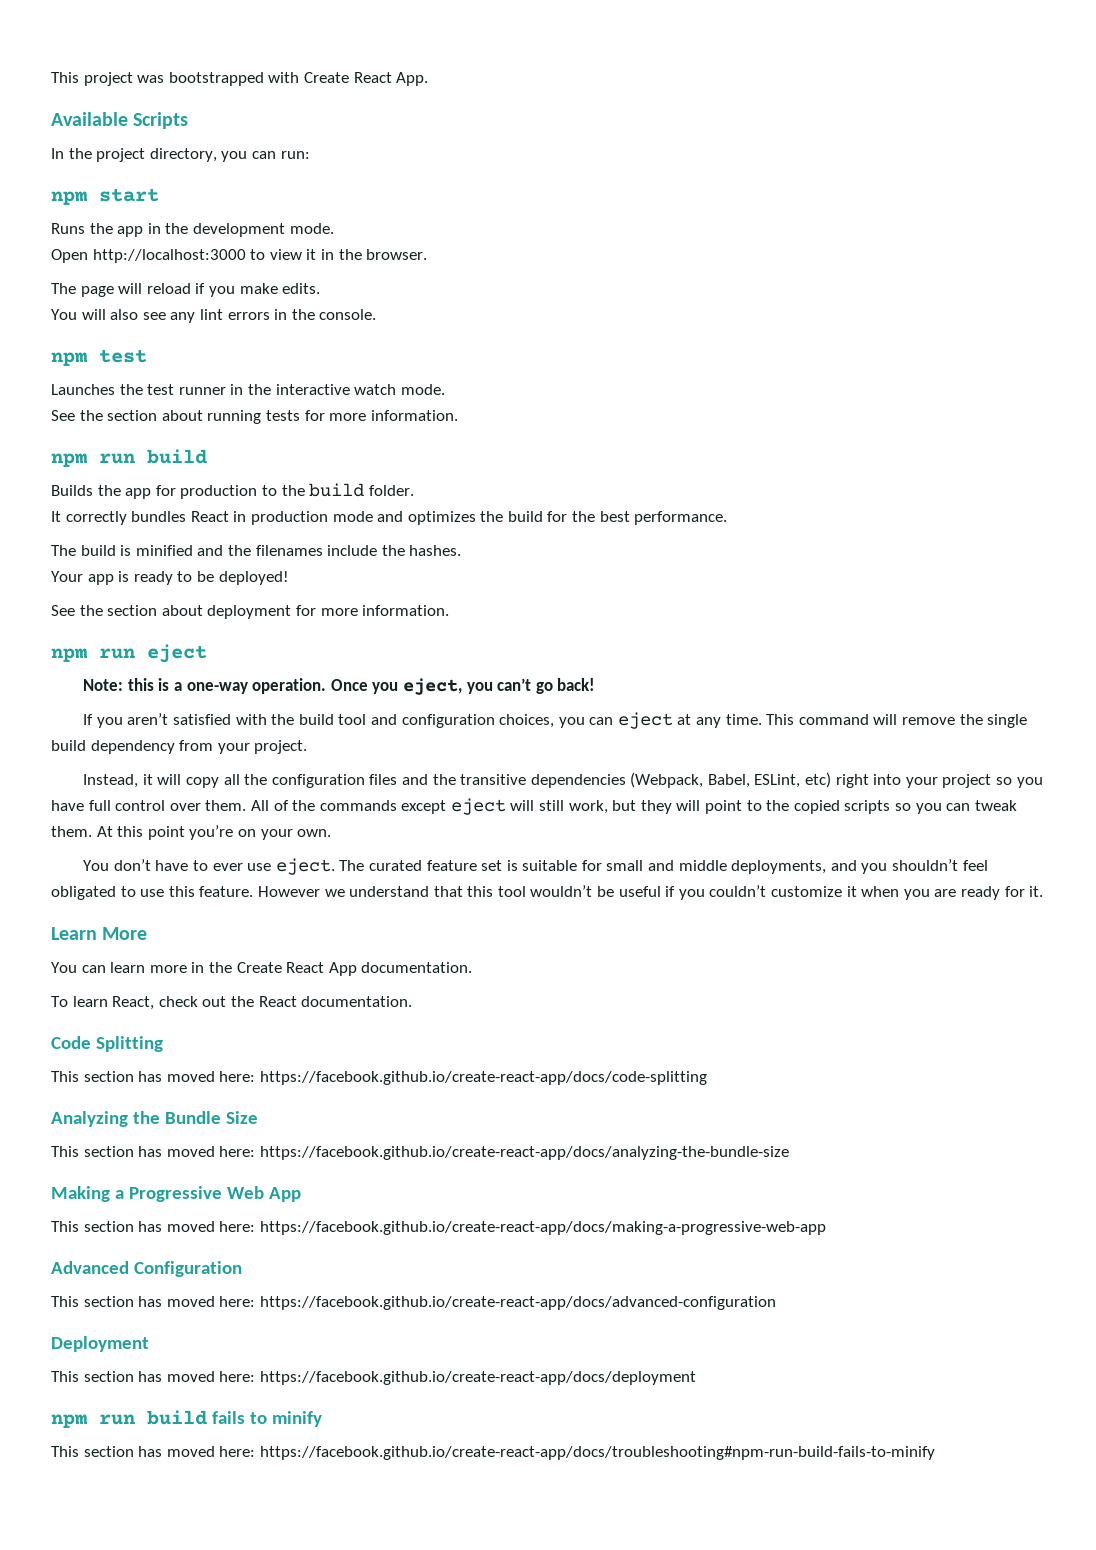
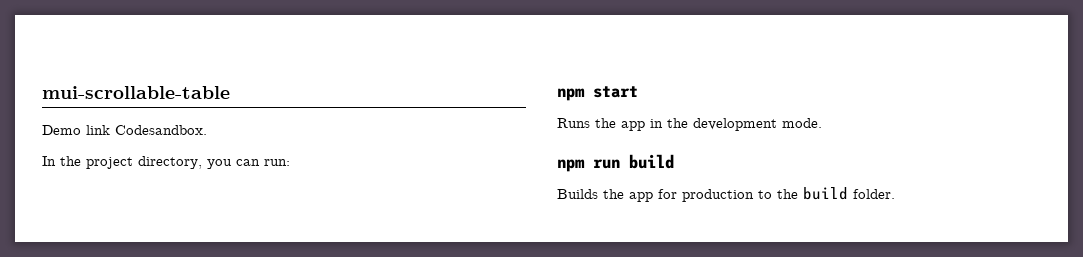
[51,72,429,86] [51,112,189,129] This project was bootstrapped with Create React App. // Available Scripts -> [42,86,230,99] [42,125,207,135] mui-scrollable-table // Demo link Codesandbox.
[51,249,428,263] [51,283,321,297] [51,309,377,323] [51,349,147,366] [51,384,445,395] [51,410,458,424] // Open http://localhost:3000 to view it in the browser. // The page will reload if you make edits. // You will also see any lint errors in the console. // npm test // Launches the test runner in the interactive watch mode. // See the section about running tests for more information. -> (822, 123) none
[51,511,728,525] [51,545,462,556] [51,571,289,585] [51,605,450,619] [51,644,207,663] [83,678,596,695] [83,712,1028,729] [51,740,308,754] [83,772,1043,788] [51,798,1017,815] [51,825,332,840] [83,858,988,875] [51,885,1044,900] [51,927,148,940] [51,962,473,976] [51,996,413,1010] [51,1036,163,1052] [51,1071,707,1085] [51,1111,258,1127] [51,1146,789,1160] [51,1186,301,1202] [51,1221,826,1235] [51,1261,242,1277] [51,1296,776,1310] [51,1336,149,1352] [51,1371,696,1385] [51,1410,322,1428] [51,1446,935,1460] // It correctly bundles React in production mode and optimizes the build for the best performance. // The build is minified and the filenames include the hashes. // Your app is ready to be deployed! // See the section about deployment for more information. // npm run eject // Note: this is a one-way operation. Once you eject, you can’t go back! // If you aren’t satisfied with the build tool and configuration choices, you can eject at any time. This command will remove the single build dependency from your project. // Instead, it will copy all the configuration files and the transitive dependencies (Webpack, Babel, ESLint, etc) right into your project so you have full control over them. All of the commands except eject will still work, but they will point to the copied scripts so you can tweak them. At this point you’re on your own. // You don’t have to ever use eject. The curated feature set is suitable for small and middle deployments, and you shouldn’t feel obligated to use this feature. However we understand that this tool wouldn’t be useful if you couldn’t customize it when you are ready for it. // Learn More // You can learn more in the Create React App documentation. // To learn React, check out the React documentation. // Code Splitting // This section has moved here: https://facebook.github.io/create-react-app/docs/code-splitting // Analyzing the Bundle Size // This section has moved here: https://facebook.github.io/create-react-app/docs/analyzing-the-bundle-size // Making a Progressive Web App // This section has moved here: https://facebook.github.io/create-react-app/docs/making-a-progressive-web-app // Advanced Configuration // This section has moved here: https://facebook.github.io/create-react-app/docs/advanced-configuration // Deployment // This section has moved here: https://facebook.github.io/create-react-app/docs/deployment // npm run build fails to minify // This section has moved here: https://facebook.github.io/create-react-app/docs/troubleshooting#npm-run-build-fails-to-minify -> (895, 194) none

